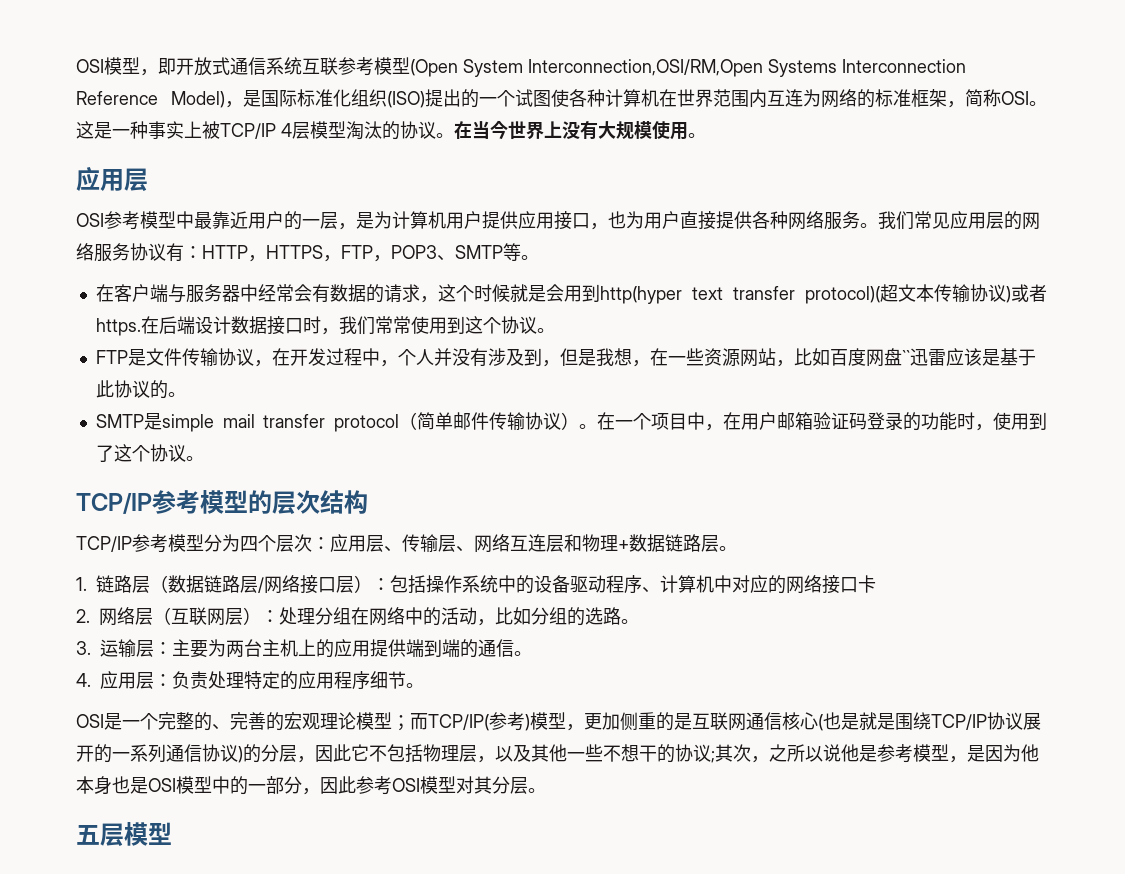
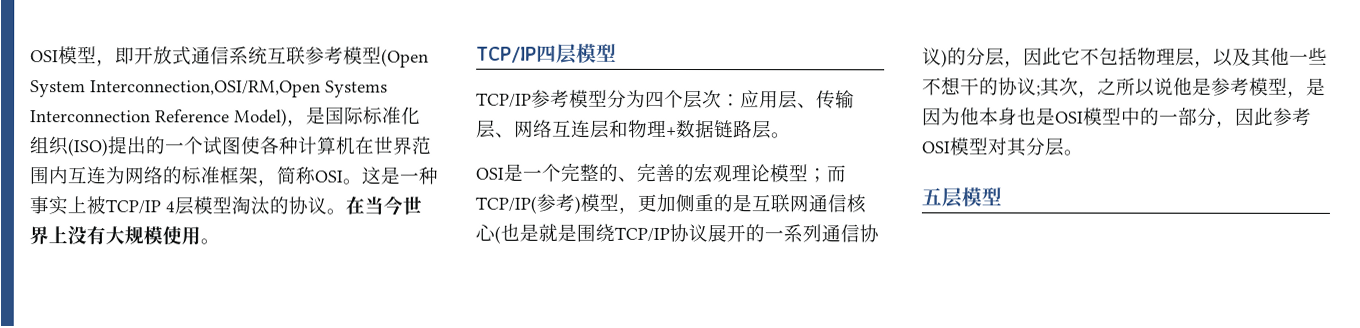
[76,167,148,192] [76,211,1040,230] [76,243,539,262] [95,284,1047,304] [95,316,555,336] [95,348,1036,367] [95,380,186,399] [95,412,1047,432] [95,444,204,462] [76,490,368,515] 应用层 // OSI参考模型中最靠近用户的一层，是为计算机用户提供应用接口，也为用户直接提供各种网络服务。我们常见应用层的网络服务协议有：HTTP，HTTPS，FTP，POP3、SMTP等。 // 在客户端与服务器中经常会有数据的请求，这个时候就是会用到http(hyper text transfer protocol)(超文本传输协议)或者https.在后端设计数据接口时，我们常常使用到这个协议。 // FTP是文件传输协议，在开发过程中，个人并没有涉及到，但是我想，在一些资源网站，比如百度网盘``迅雷应该是基于此协议的。 // SMTP是simple mail transfer protocol（简单邮件传输协议）。在一个项目中，在用户邮箱验证码登录的功能时，使用到了这个协议。 // TCP/IP参考模型的层次结构 -> [476,43,617,64] TCP/IP四层模型
[76,575,877,594] [76,607,639,626] [76,639,532,658] [76,671,424,690] // 1.链路层（数据链路层/网络接口层）：包括操作系统中的设备驱动程序、计算机中对应的网络接口卡 // 2.网络层（互联网层）：处理分组在网络中的活动，比如分组的选路。 // 3.运输层：主要为两台主机上的应用提供端到端的通信。 // 4.应用层：负责处理特定的应用程序细节。 -> (791, 135) none

